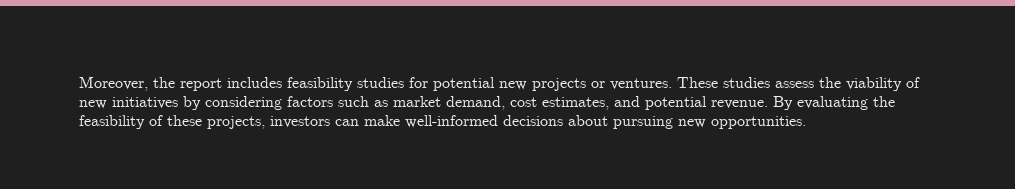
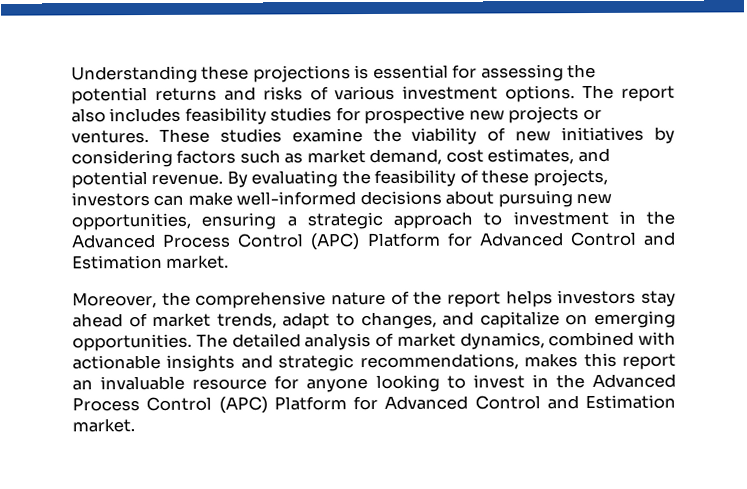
[79,76,222,91] Moreover, the report -> [71,63,597,84] [71,84,676,105] [71,108,106,123] Understanding these projections is essential for assessing the potential returns and risks of various investment options. The report also
[433,77,495,91] potential -> [364,106,466,125] prospective
[775,81,814,88] assess -> [291,128,363,143] examine
[711,116,806,129] opportunities. -> [71,210,675,231] [71,231,676,251] [72,254,230,270] [72,289,677,309] [72,310,677,330] [72,331,676,352] [72,352,677,372] [72,373,677,393] [72,394,676,414] [72,418,135,433] opportunities, ensuring a strategic approach to investment in the Advanced Process Control (APC) Platform for Advanced Control and Estimation market. // Moreover, the comprehensive nature of the report helps investors stay ahead of market trends, adapt to changes, and capitalize on emerging opportunities. The detailed analysis of market dynamics, combined with actionable insights and strategic recommendations, makes this report an invaluable resource for anyone looking to invest in the Advanced Process Control (APC) Platform for Advanced Control and Estimation market.

